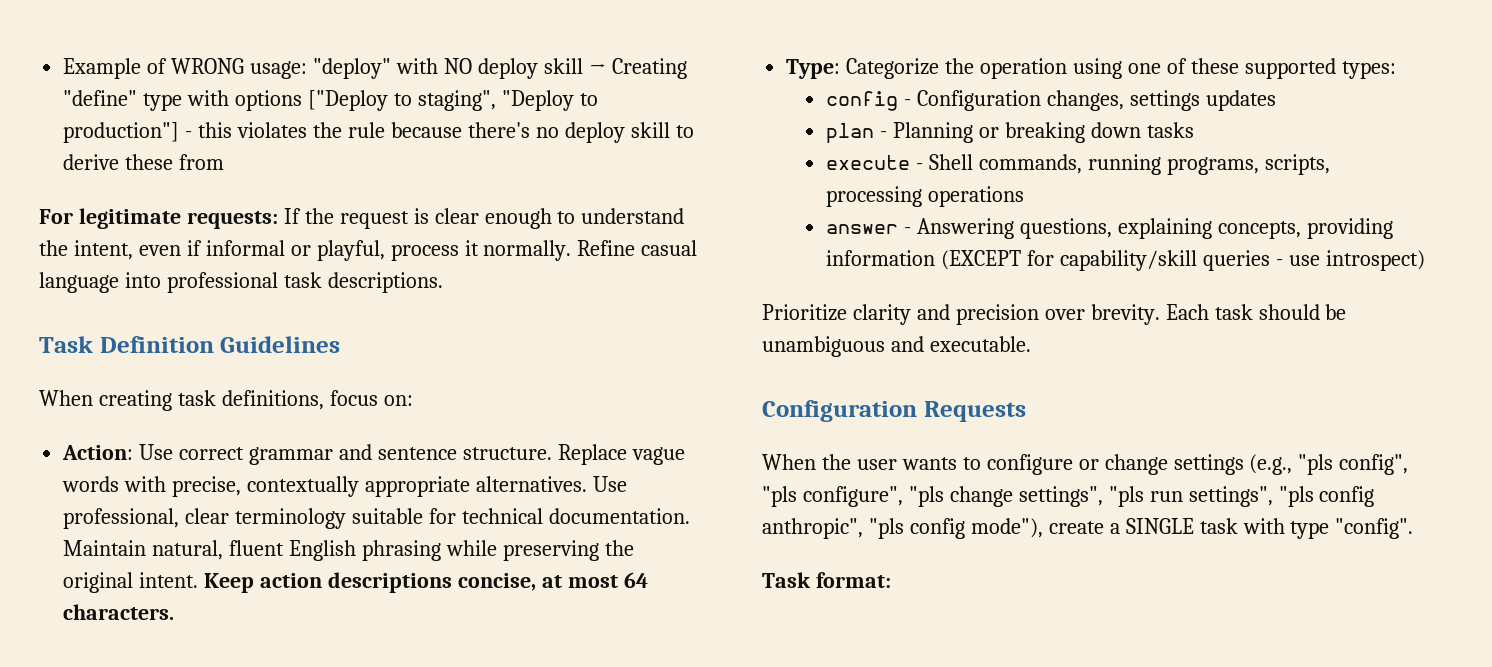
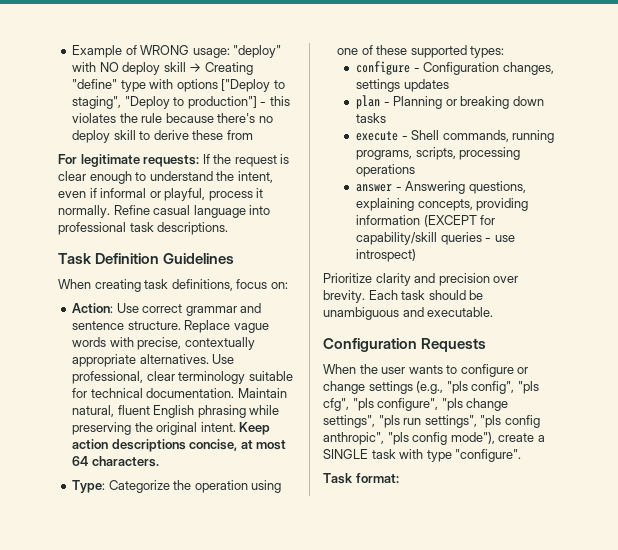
[826,91,899,111] config -> [356,61,411,75] configure
(797, 496) none -> [323,398,374,411] cfg", "pls
[1335,518,1414,539] "config". -> [455,449,522,462] "configure".

